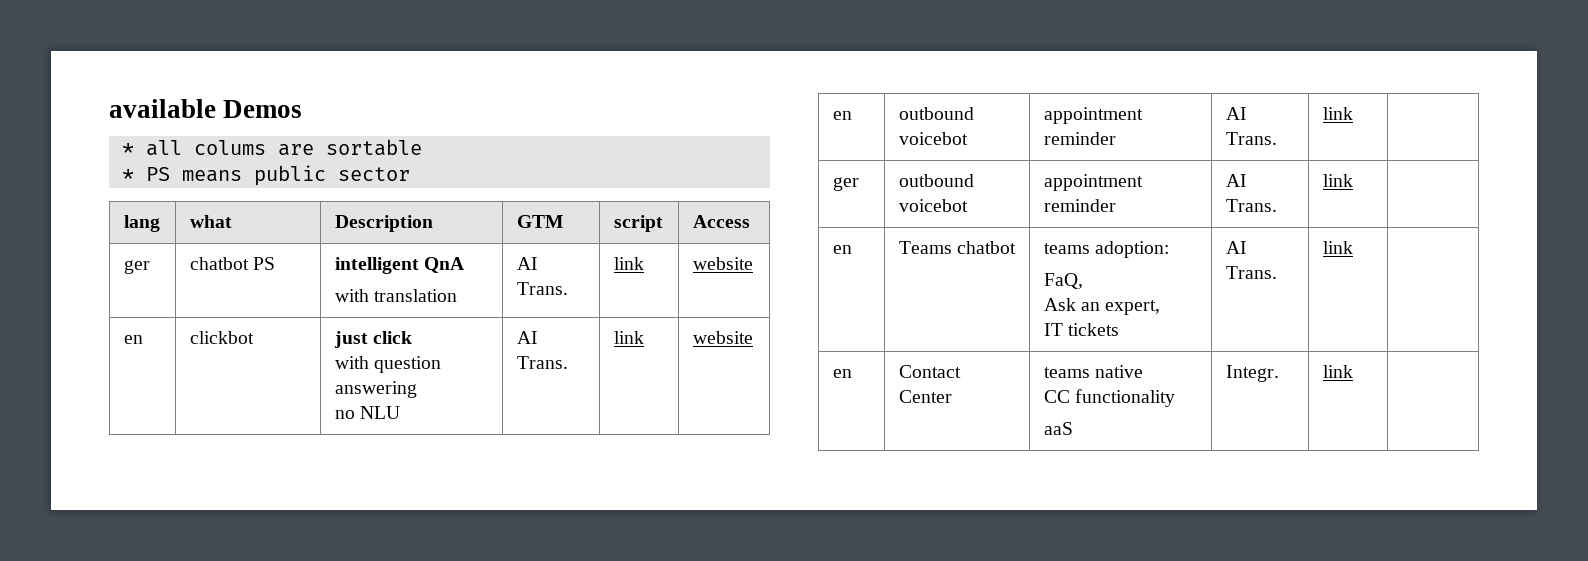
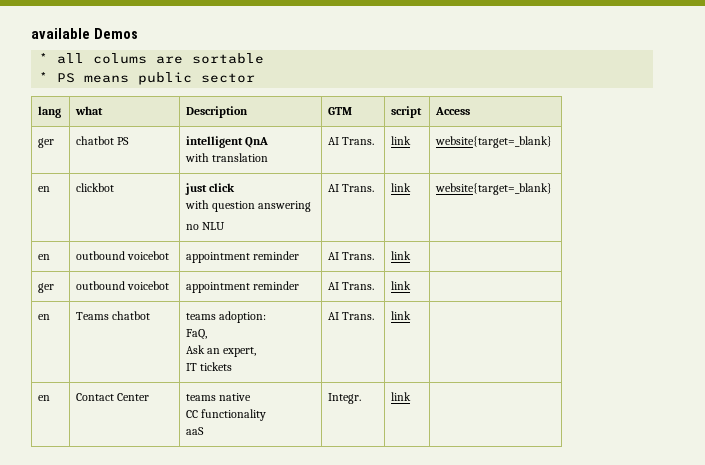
[692,257,753,270] website -> [435,136,553,148] website{target=_blank}
[692,331,753,344] website -> [435,183,553,195] website{target=_blank}

